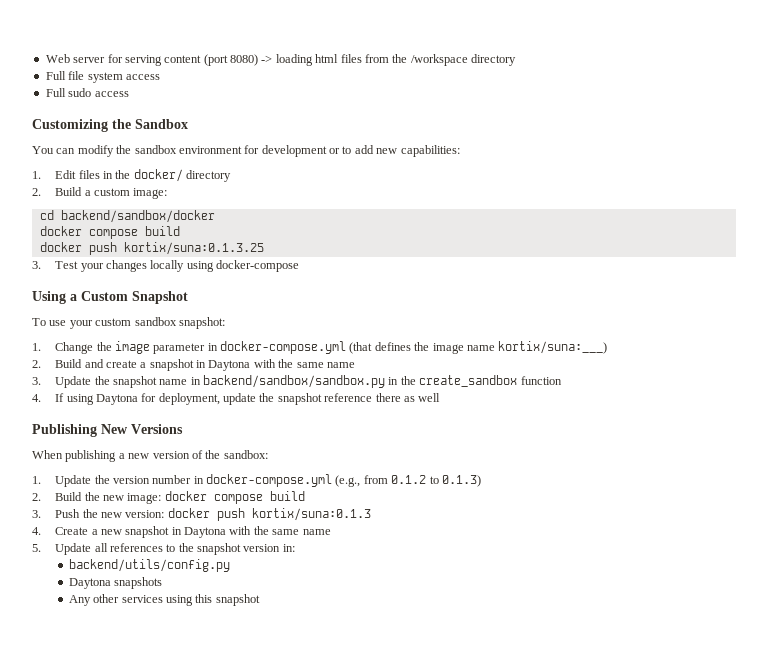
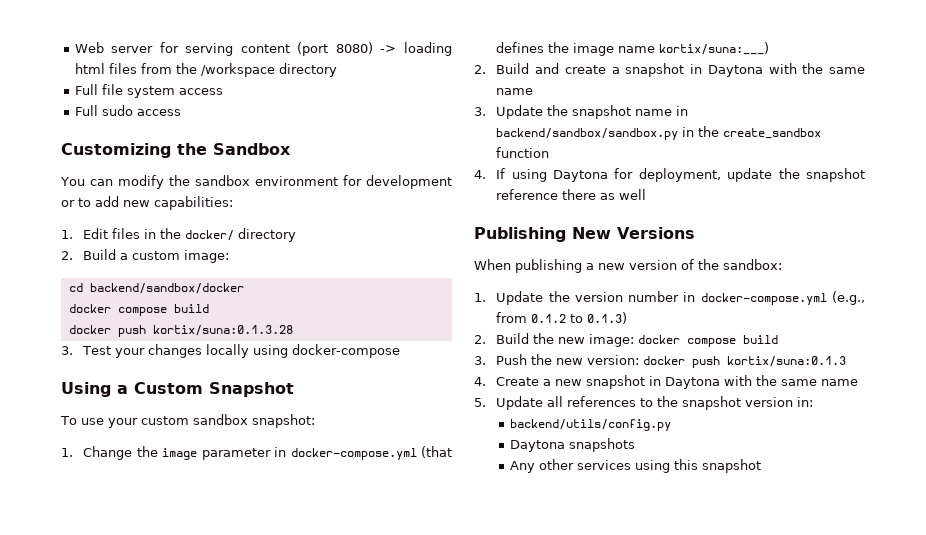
[123,242,264,255] kortix/suna:0.1.3.25 -> [152,325,293,336] kortix/suna:0.1.3.28

